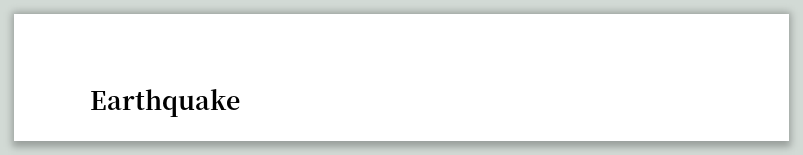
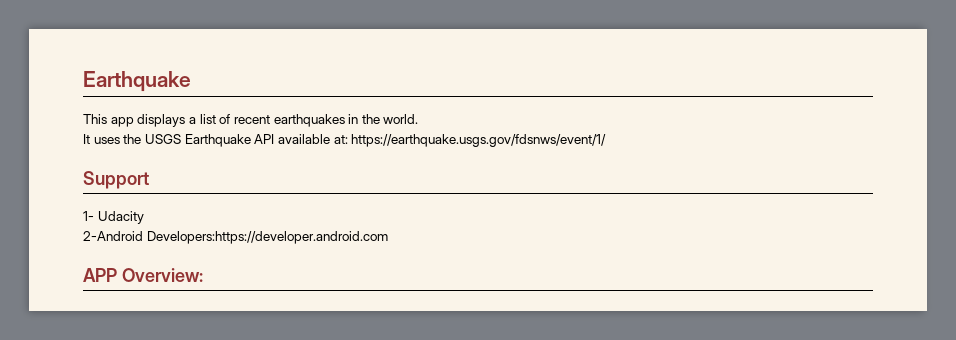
[90,89,240,117] Earthquake -> [83,71,191,92] [83,114,419,127] [83,134,607,147] [83,171,149,189] [83,211,144,224] [83,231,388,244] [83,268,203,282] Earthquake // This app displays a list of recent earthquakes in the world. // It uses the USGS Earthquake API available at: https://earthquake.usgs.gov/fdsnws/event/1/ // Support // 1- Udacity // 2-Android Developers:https://developer.android.com // APP Overview:

